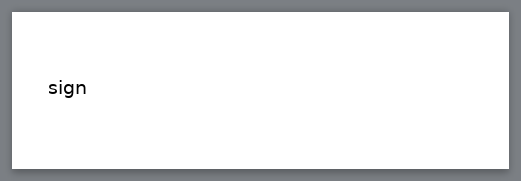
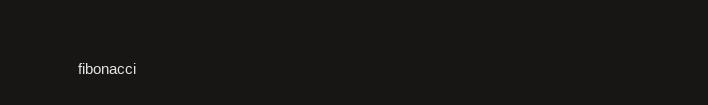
[48,80,87,98] sign -> [78,63,136,74] fibonacci

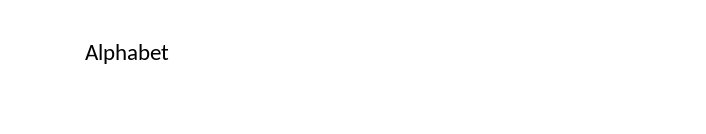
[78,63,136,74] fibonacci -> [85,44,169,64] Alphabet

